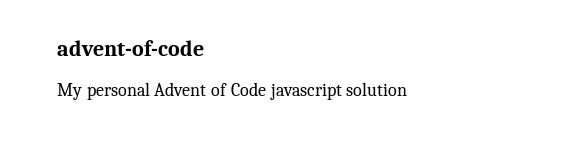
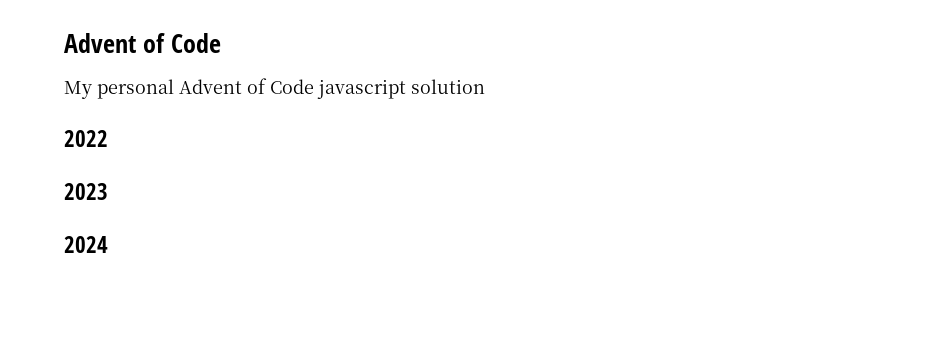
[57,40,204,56] advent-of-code -> [64,33,222,53] Advent of Code
(408, 89) none -> [64,130,108,147] [64,183,108,200] [64,236,108,253] // 2022 // 2023 // 2024

